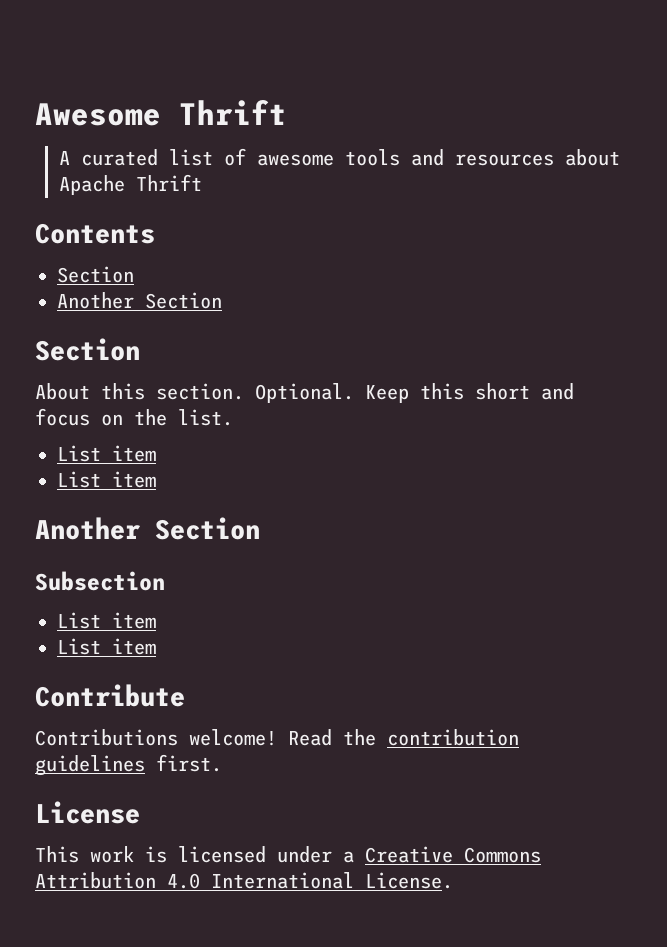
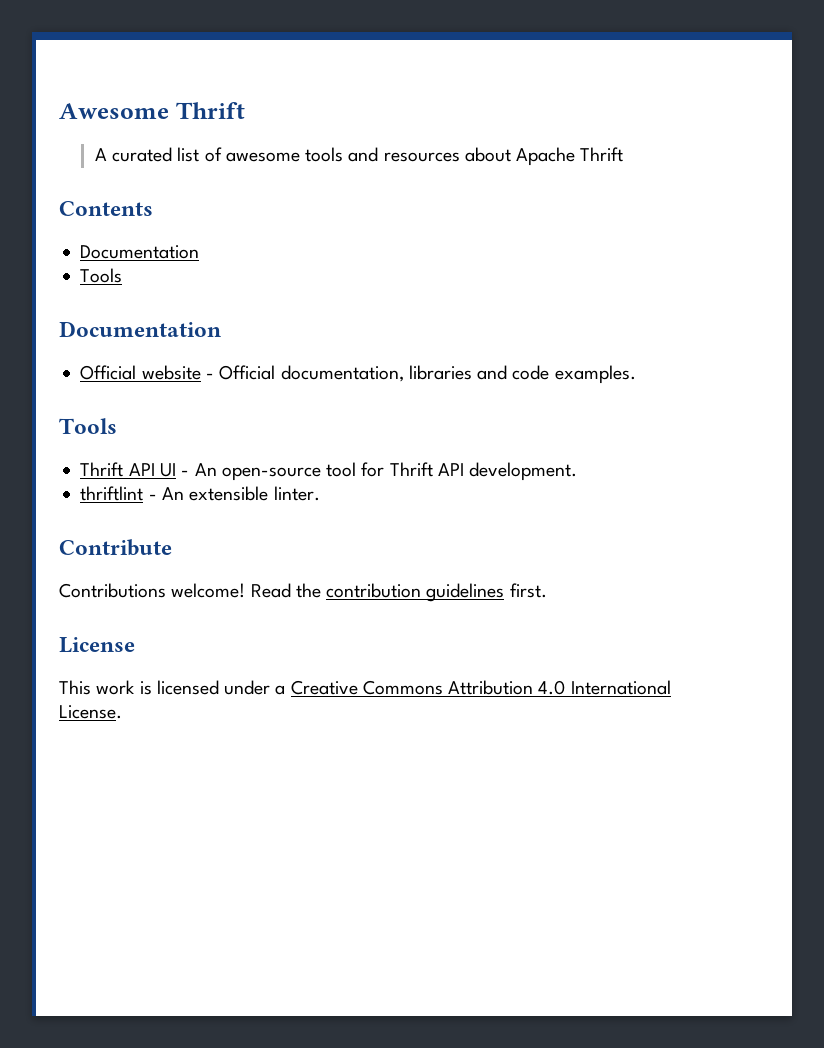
[57,266,134,283] [57,292,222,309] [35,338,140,361] [35,383,574,403] [35,408,233,426] [57,445,156,462] [57,471,156,488] [35,517,260,540] [35,571,165,591] [57,612,156,629] [57,638,156,655] Section // Another Section // Section // About this section. Optional. Keep this short and focus on the list. // List item // List item // Another Section // Subsection // List item // List item -> [80,245,200,259] [80,268,123,283] [59,321,221,337] [80,365,636,384] [59,418,117,434] [80,462,578,481] [80,486,320,501] Documentation // Tools // Documentation // Official website - Official documentation, libraries and code examples. // Tools // Thrift API UI - An open-source tool for Thrift API development. // thriftlint - An extensible linter.

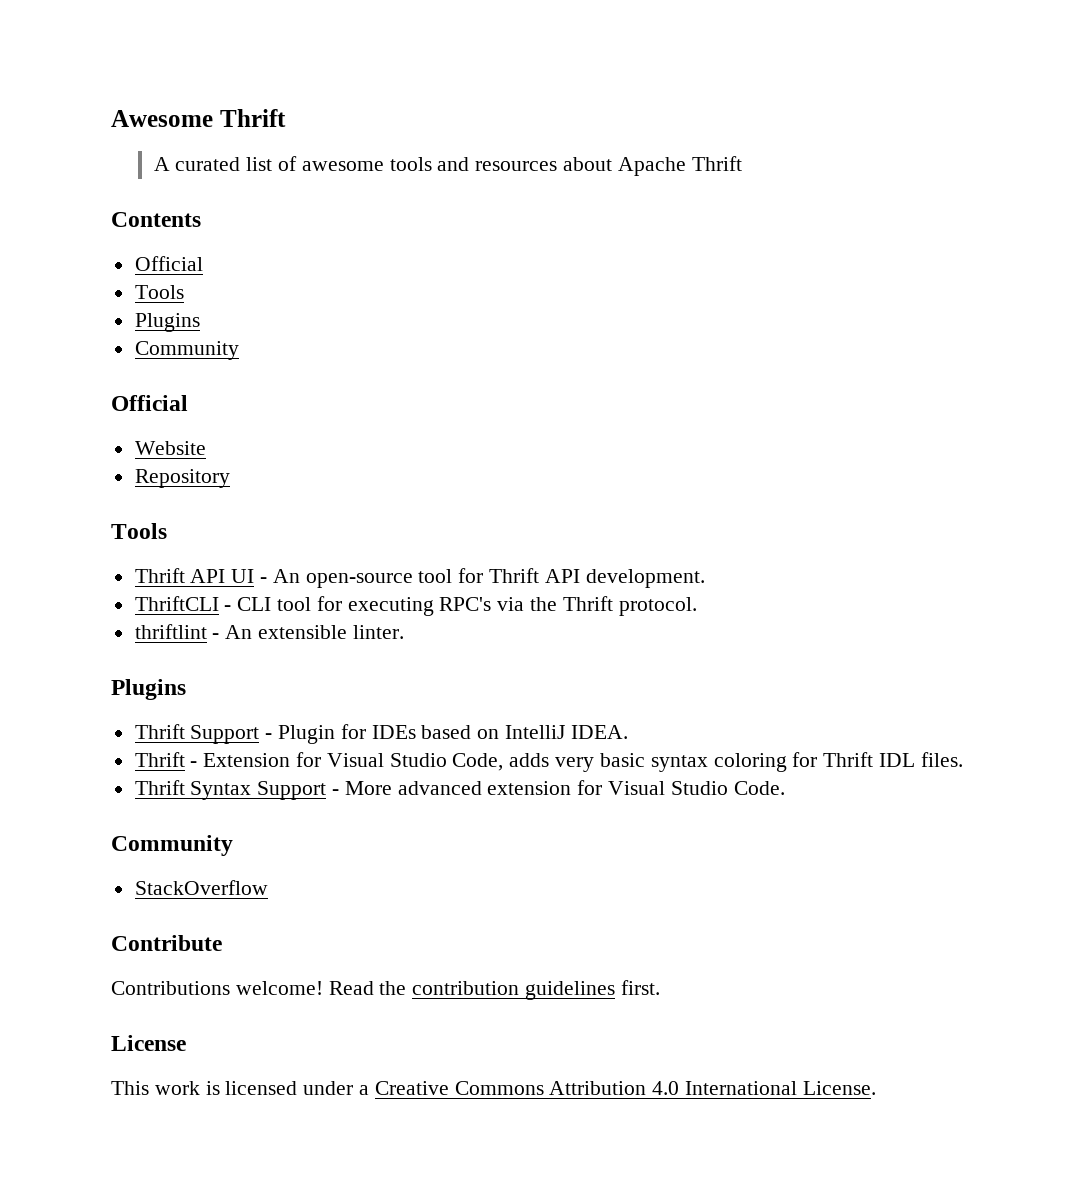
[80,245,200,259] [80,268,123,283] [59,321,221,337] [80,365,636,384] Documentation // Tools // Documentation // Official website - Official documentation, libraries and code examples. -> [134,256,203,271] [134,285,184,299] [134,313,200,332] [134,341,239,360] [111,395,188,411] [134,441,206,455] [134,469,230,488] Official // Tools // Plugins // Community // Official // Website // Repository
(578, 471) none -> [134,596,697,616] // ThriftCLI - CLI tool for executing RPC's via the Thrift protocol.
(320, 493) none -> [111,679,186,700] [134,724,628,744] [134,752,963,772] [134,780,785,800] [111,835,233,856] [134,880,268,895] // Plugins // Thrift Support - Plugin for IDEs based on IntelliJ IDEA. // Thrift - Extension for Visual Studio Code, adds very basic syntax coloring for Thrift IDL files. // Thrift Syntax Support - More advanced extension for Visual Studio Code. // Community // StackOverflow

